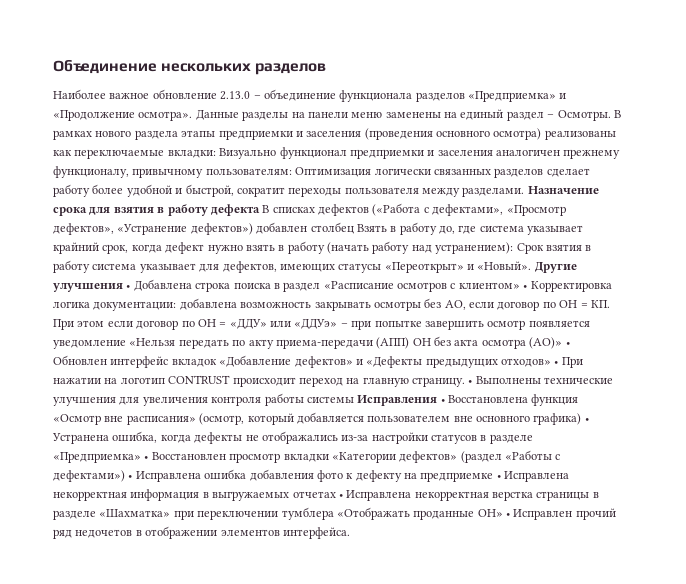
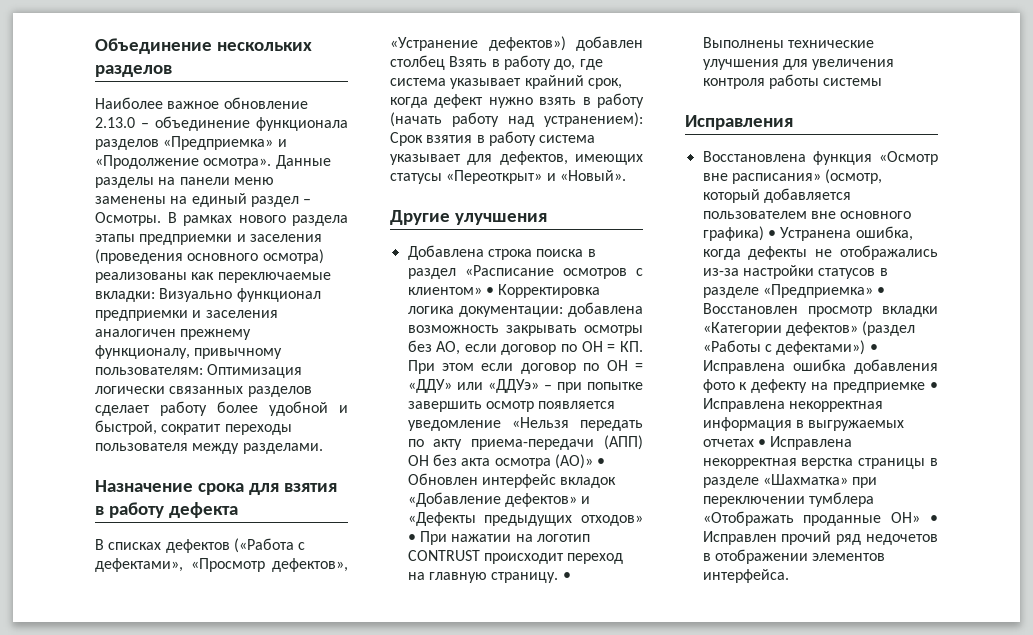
(525, 192) none -> (323, 448) //
(260, 210) none -> (238, 510) //
(532, 265) none -> (626, 175) //
[126,285,131,289] • -> (547, 219) //
(354, 399) none -> (883, 82) //
[440,399,445,403] • -> (793, 122) //

